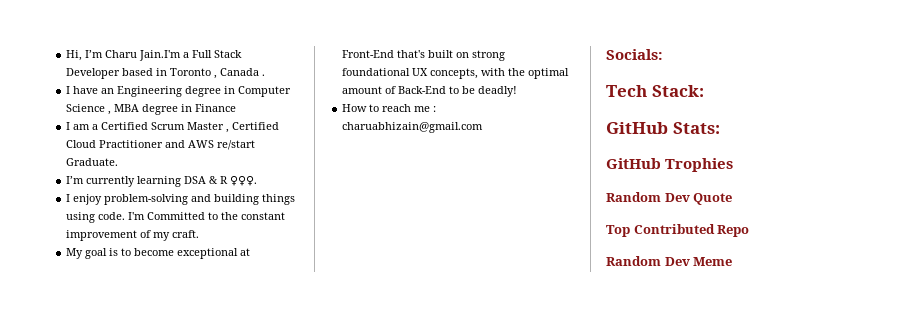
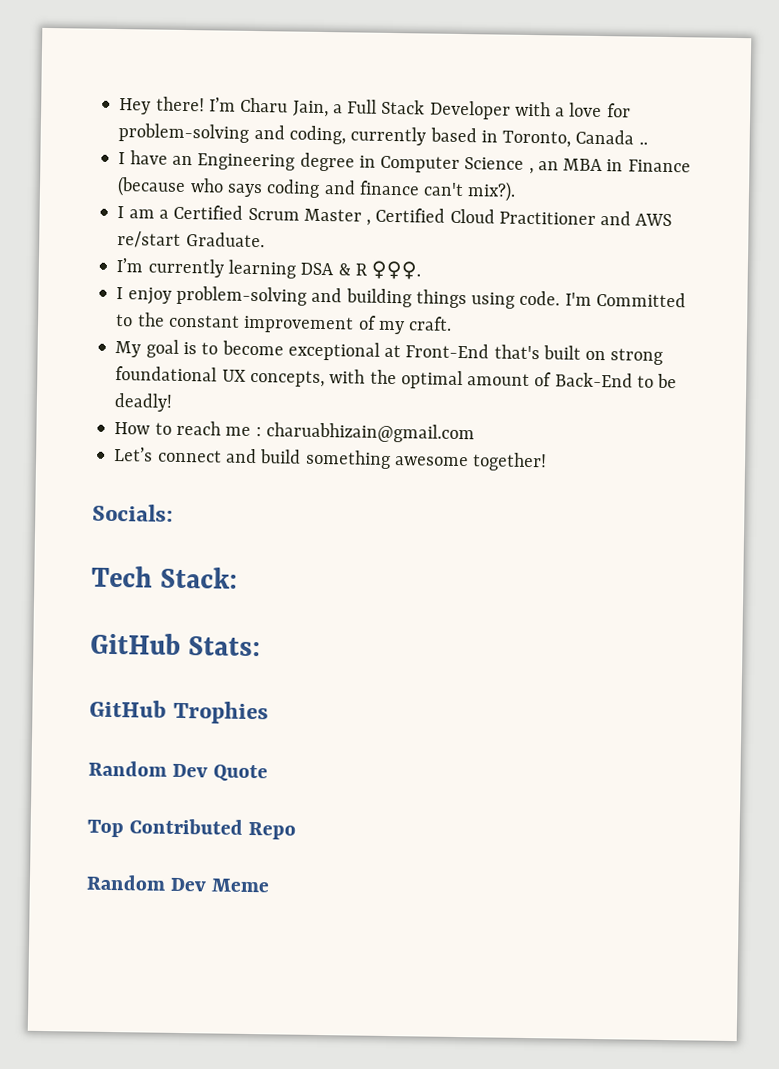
[66,50,83,61] Hi, -> [119,96,205,115] Hey there!
[139,50,182,61] Jain.I'm -> [292,100,329,118] Jain,
[122,68,266,79] based in Toronto , Canada . -> [514,101,631,118] [118,123,648,148] with a love for problem-solving and coding, currently based in Toronto, Canada ..
[114,104,179,115] MBA degree -> [537,158,604,172] an MBA
(237, 108) none -> [117,176,517,202] (because who says coding and finance can't mix?).
(484, 127) none -> [114,447,548,472] // Let’s connect and build something awesome together!

